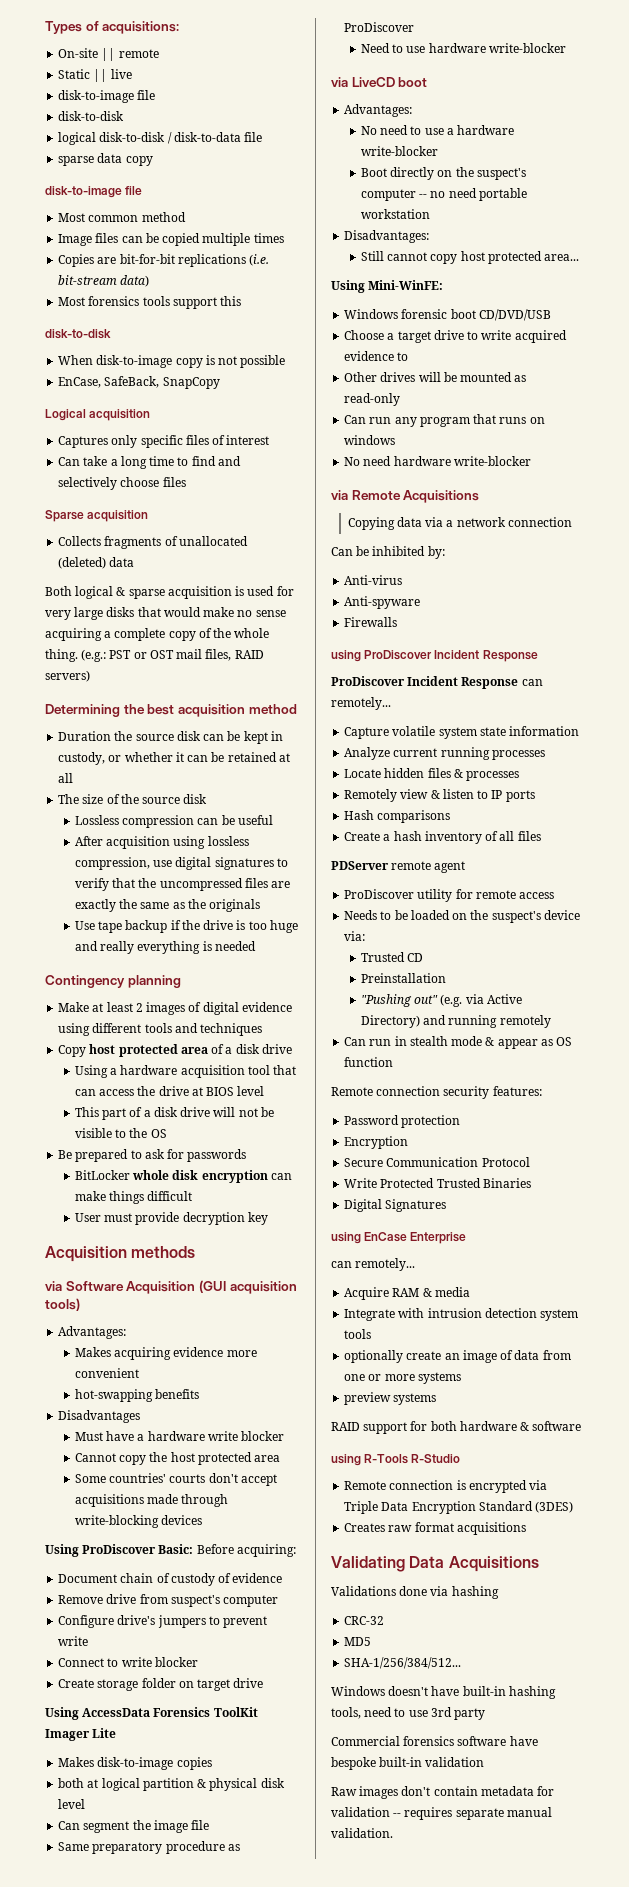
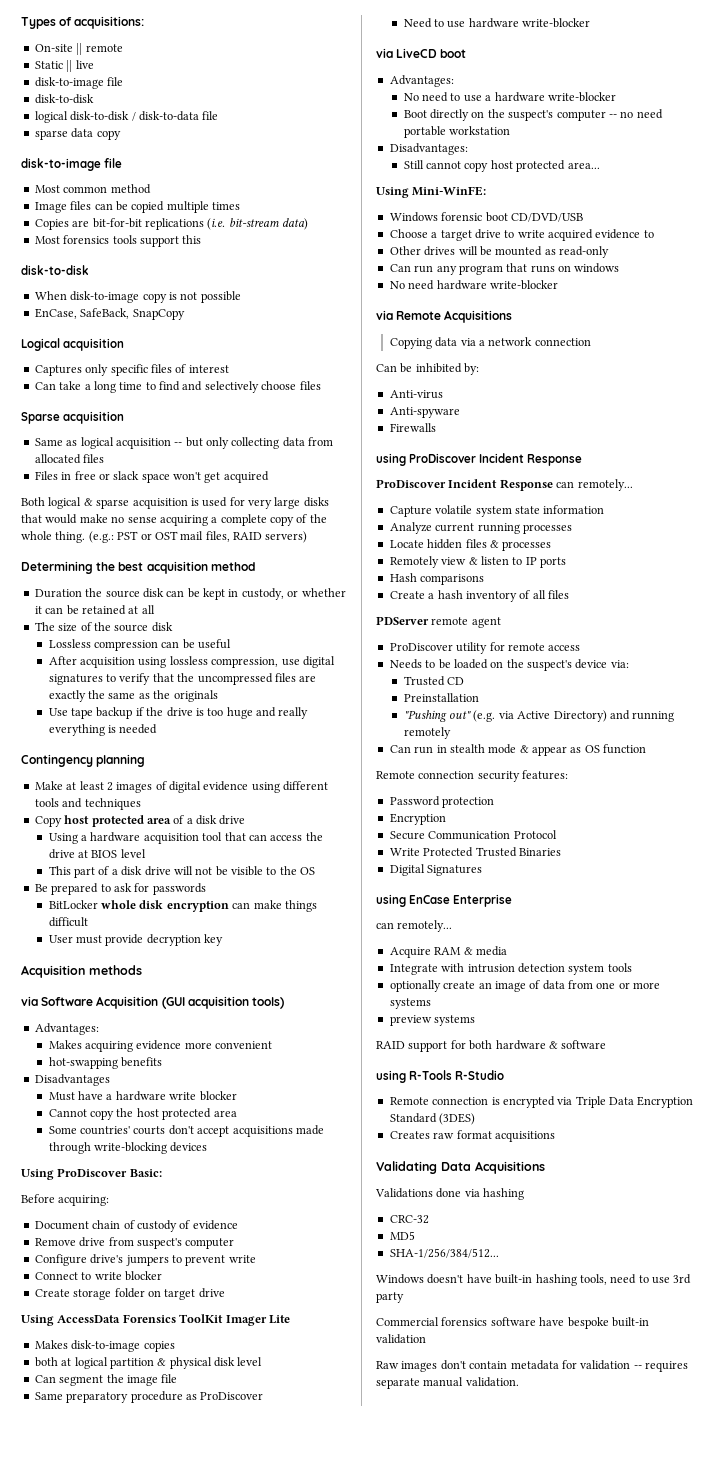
[58,536,248,549] [58,557,135,569] Collects fragments of unallocated (deleted) data -> [34,437,334,449] [34,454,105,464] [34,471,269,483] Same as logical acquisition -- but only collecting data from allocated files // Files in free or slack space won't get acquired
(194, 1549) none -> (162, 1173) //

